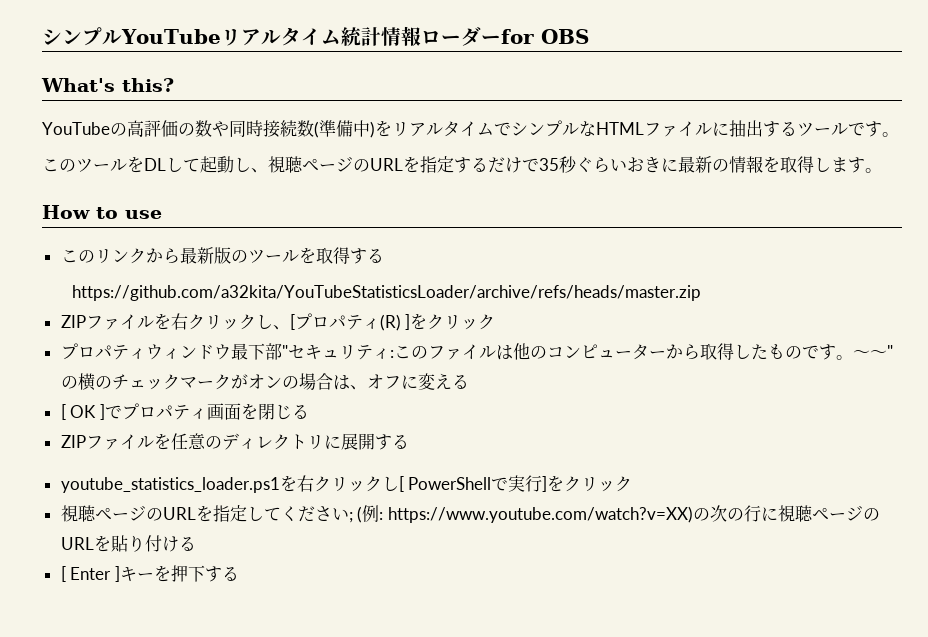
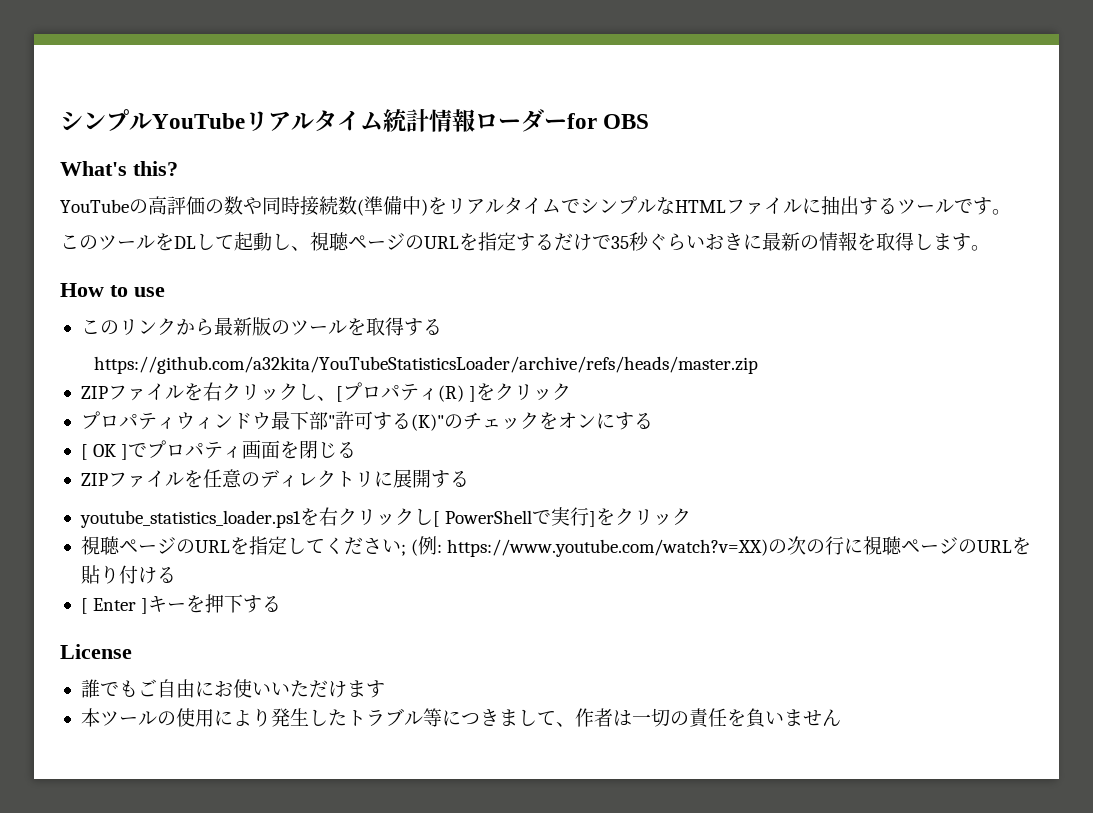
[287,343,893,360] [60,373,452,391] セキュリティ:このファイルは他のコンピューターから取得したものです。～～"の横のチェックマークがオンの場合は、オフに変え -> [334,411,634,431] 許可する(K)"のチェックをオンにす
(239, 573) none -> [60,644,132,659] [80,679,385,698] [80,708,841,728] // License // 誰でもご自由にお使いいただけます // 本ツールの使用により発生したトラブル等につきまして、作者は一切の責任を負いません

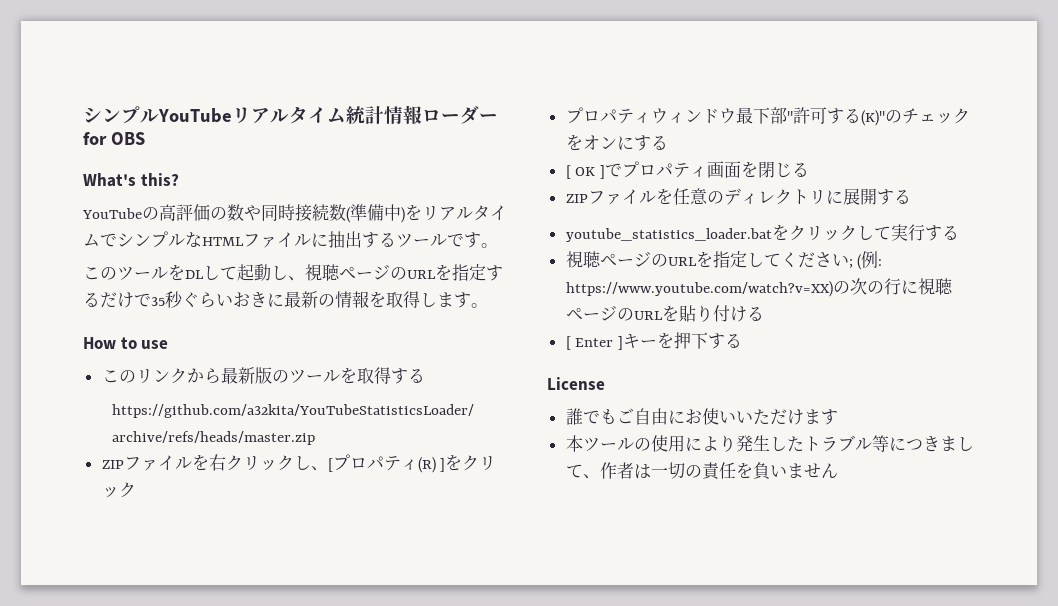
[79,507,692,528] youtube_statistics_loader.ps1を右クリックし[ PowerShellで実行]をクリック -> [565,224,959,242] youtube_statistics_loader.batをクリックして実行する

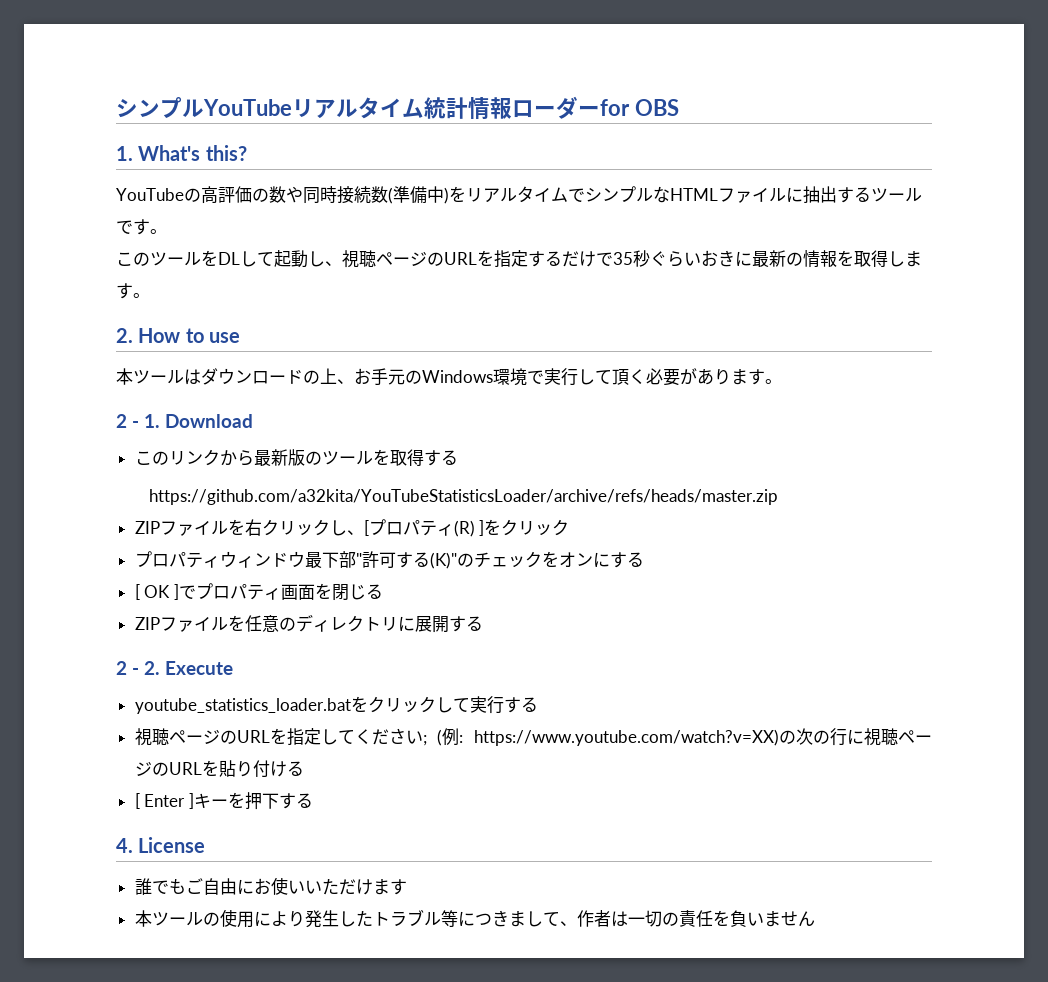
(145, 138) none -> [116,146,133,161] 1.
(488, 305) none -> [116,328,133,343] 2.
(169, 344) none -> [116,368,782,386] [116,414,253,428] // 本ツールはダウンロードの上、お手元のWindows環境で実行して頂く必要があります。 // 2 - 1. Download
(911, 196) none -> [116,661,233,675] // 2 - 2. Execute
(742, 340) none -> [116,838,133,853] 4.

